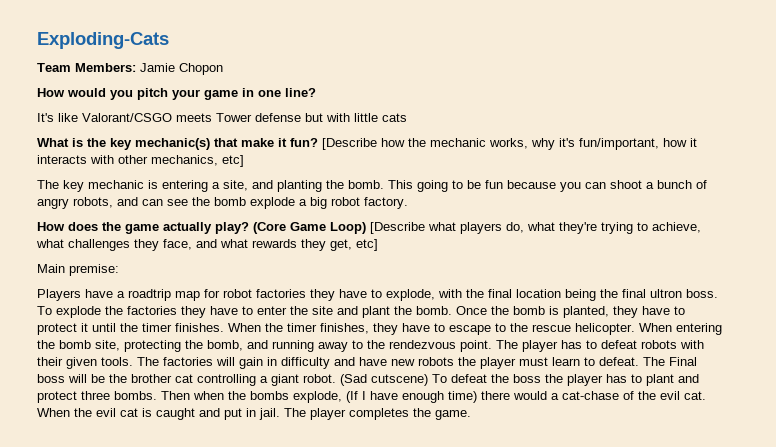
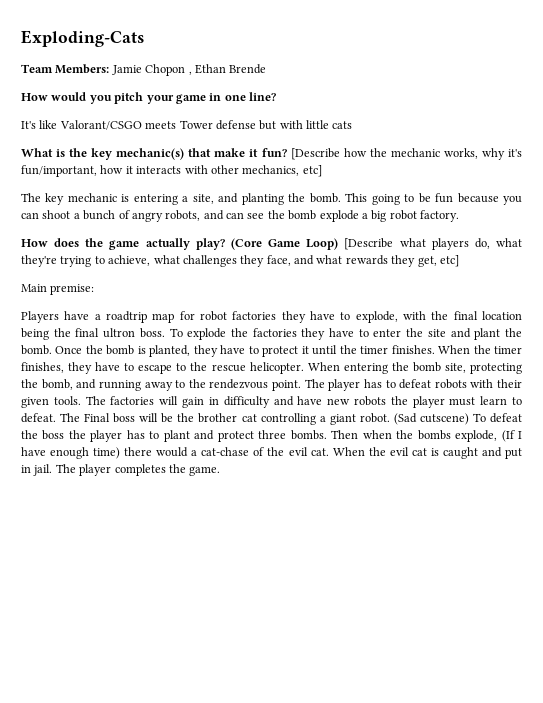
(223, 69) none -> [188,64,267,75] , Ethan Brende

